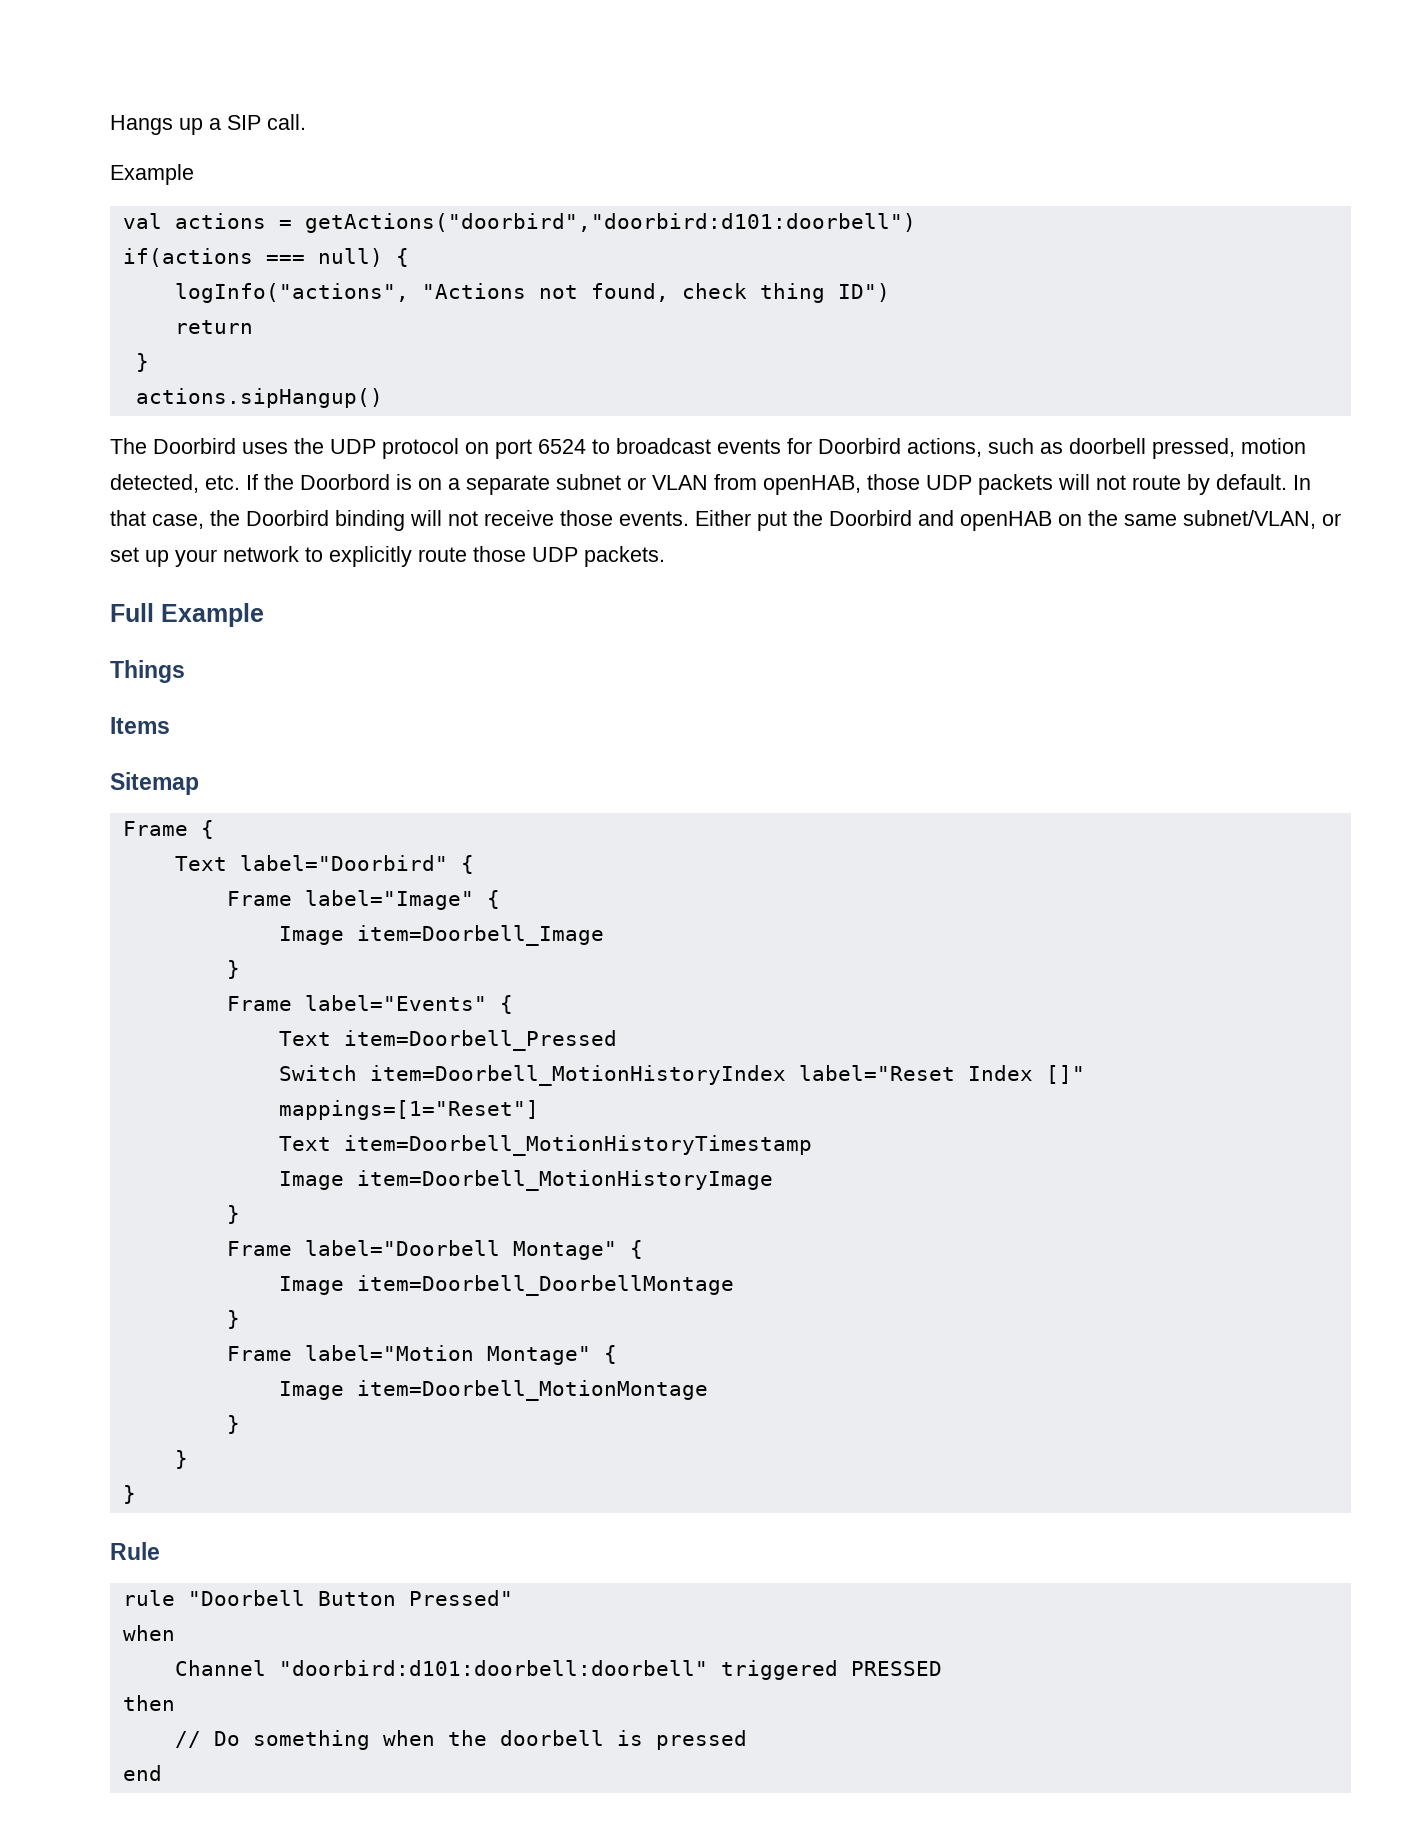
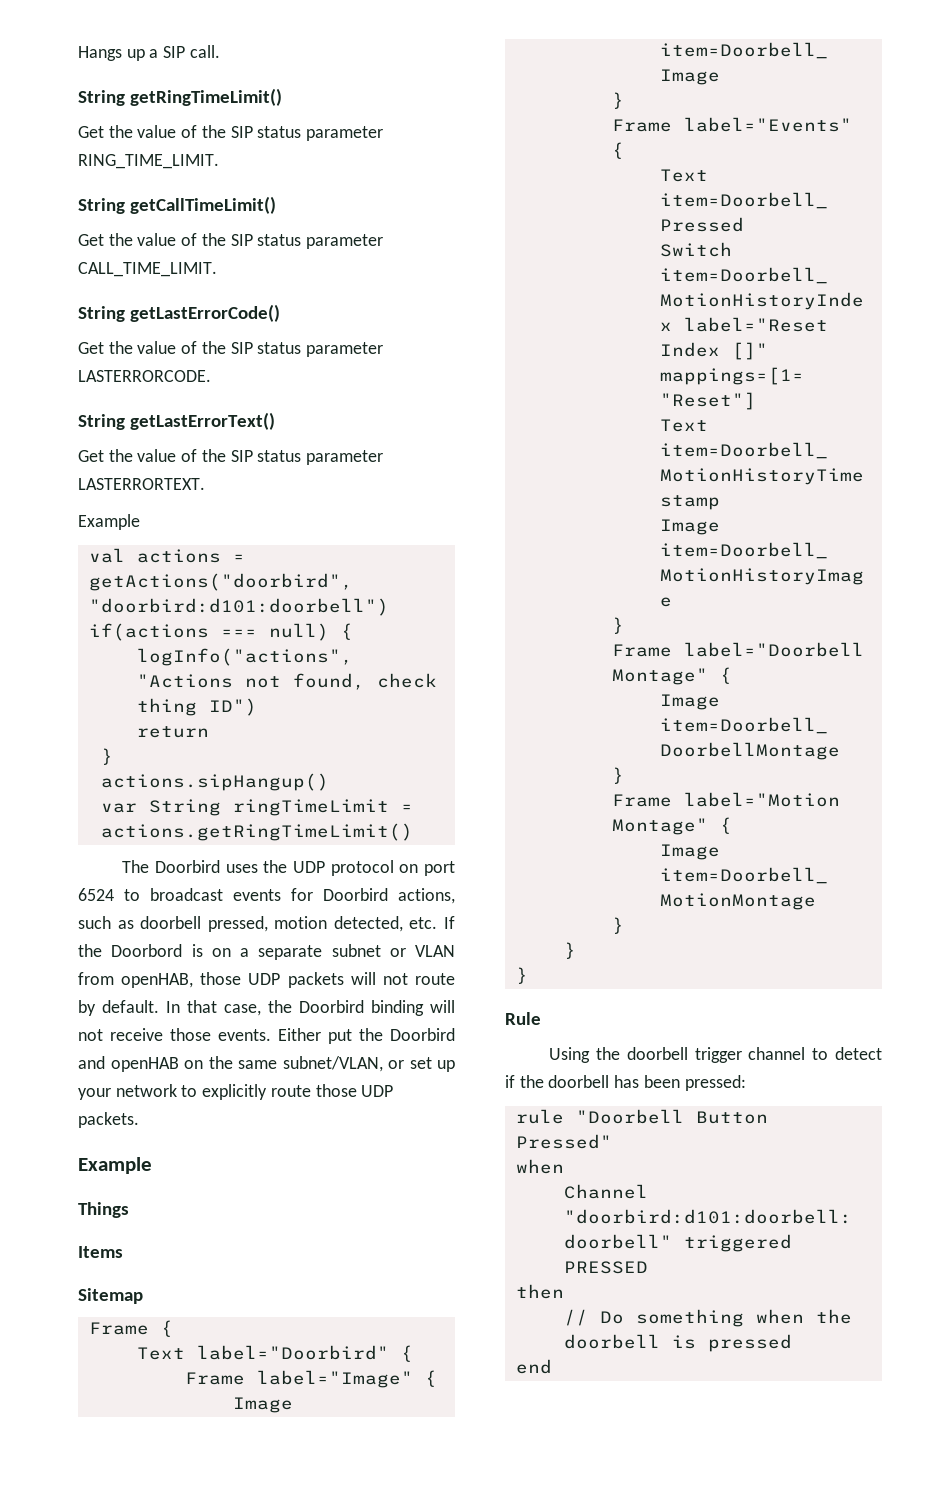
(306, 122) none -> [78,88,283,106] [78,125,384,141] [78,154,219,169] [78,196,277,214] [78,233,384,249] [78,262,217,277] [78,304,281,322] [78,341,384,357] [78,370,211,382] [78,412,276,430] [78,449,384,465] [78,478,205,490] // String getRingTimeLimit() // Get the value of the SIP status parameter RING_TIME_LIMIT. // String getCallTimeLimit() // Get the value of the SIP status parameter CALL_TIME_LIMIT. // String getLastErrorCode() // Get the value of the SIP status parameter LASTERRORCODE. // String getLastErrorText() // Get the value of the SIP status parameter LASTERRORTEXT.
(383, 398) none -> [100,799,413,816] [100,823,413,841] // var String ringTimeLimit = actions.getRingTimeLimit()
[110,603,154,622] Full -> (139, 1120) none
(160, 1551) none -> [549,1047,882,1063] [505,1075,746,1091] // Using the doorbell trigger channel to detect if the doorbell has been pressed:

